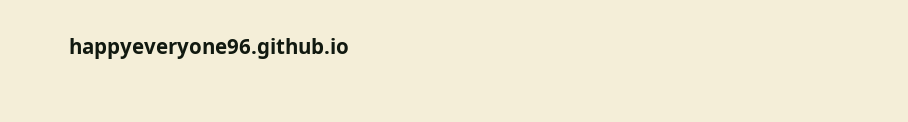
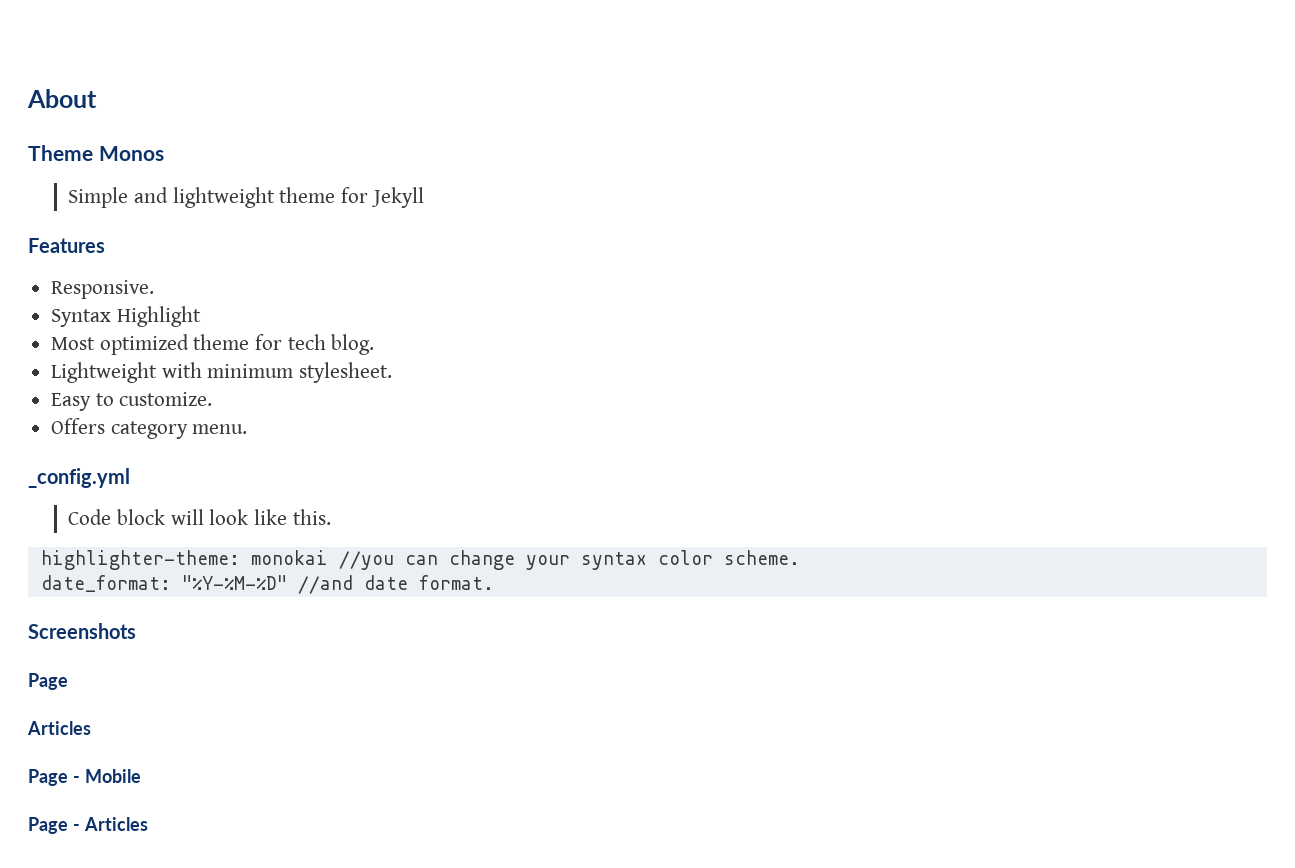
[69,38,349,59] happyeveryone96.github.io -> [27,89,97,108] [28,145,164,161] [68,187,424,208] [28,238,105,253] [51,280,155,299] [51,306,201,327] [51,334,375,355] [51,362,393,383] [51,392,213,411] [51,418,248,439] [28,468,130,488] [68,509,331,525] [40,550,800,570] [40,575,494,594] [28,623,136,639] [28,673,68,690] [27,721,91,735] [28,769,141,786] [28,817,148,834] About // Theme Monos // Simple and lightweight theme for Jekyll // Features // Responsive. // Syntax Highlight // Most optimized theme for tech blog. // Lightweight with minimum stylesheet. // Easy to customize. // Offers category menu. // _config.yml // Code block will look like this. // highlighter-theme: monokai //you can change your syntax color scheme. // date_format: "%Y-%M-%D" //and date format. // Screenshots // Page // Articles // Page - Mobile // Page - Articles

